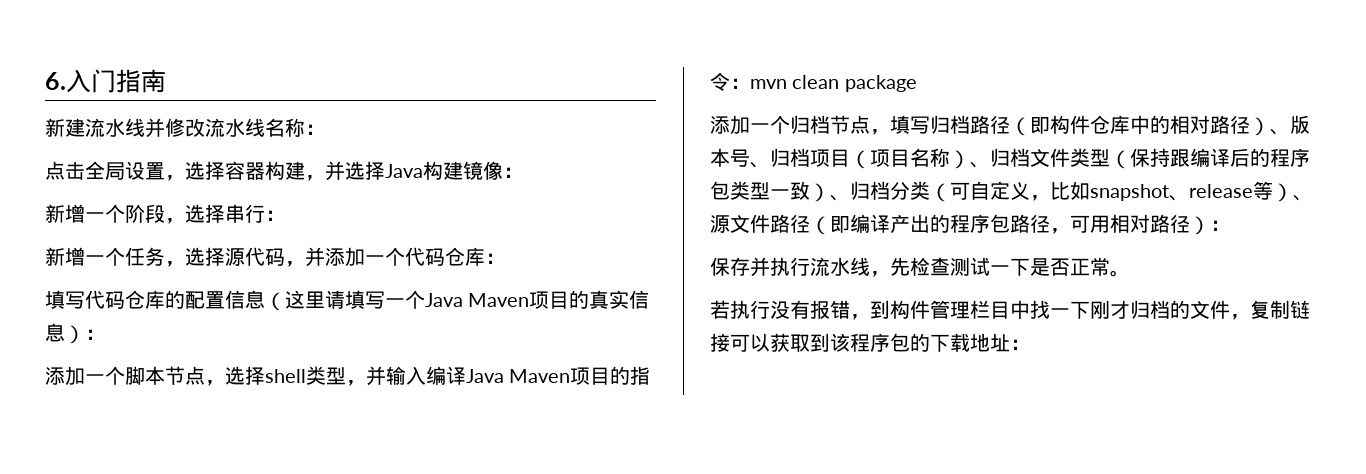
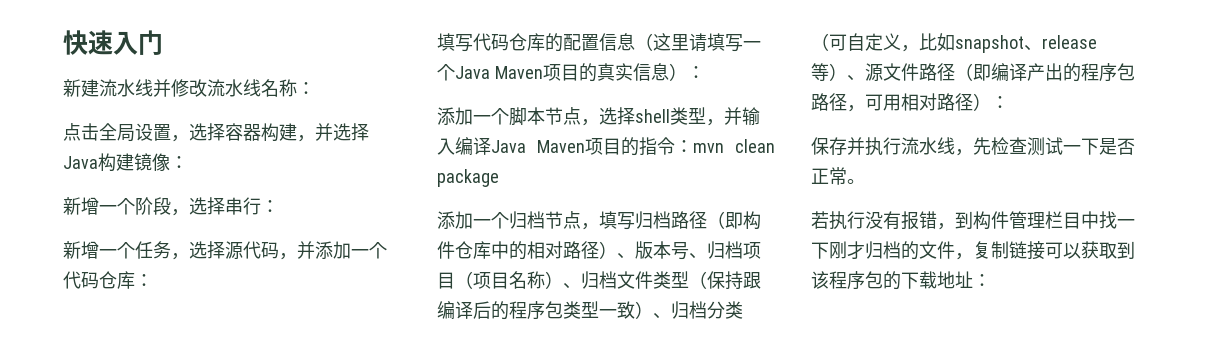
[45,72,66,90] 6. -> [63,30,113,55] 快速
[116,69,166,93] 指南 -> (163, 42) none

